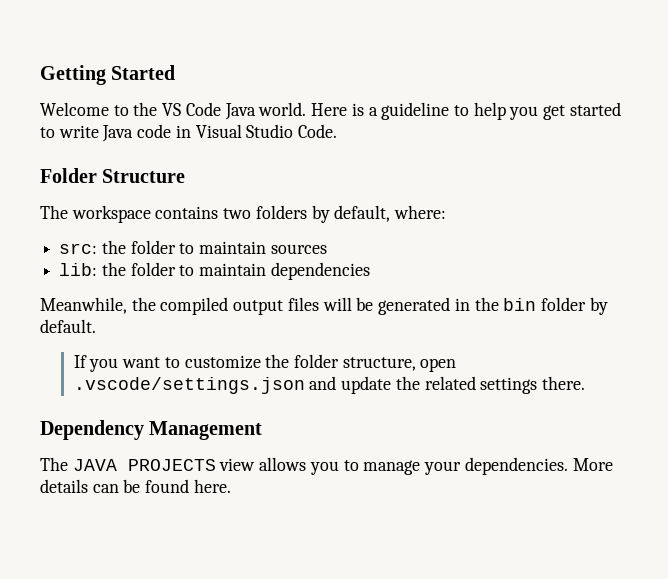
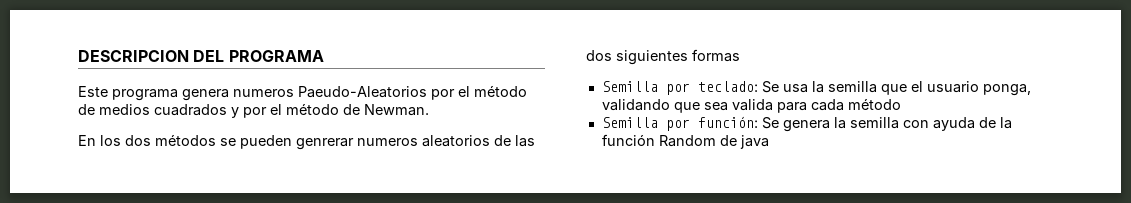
[40,65,176,85] [40,102,621,120] [40,124,338,142] [40,168,186,183] [40,205,447,223] [59,240,327,254] [59,262,370,280] [40,297,608,315] [40,319,96,333] [73,354,457,372] [73,376,586,394] [40,420,263,440] [40,457,613,475] [40,479,231,493] Getting Started // Welcome to the VS Code Java world. Here is a guideline to help you get started to write Java code in Visual Studio Code. // Folder Structure // The workspace contains two folders by default, where: // src: the folder to maintain sources // lib: the folder to maintain dependencies // Meanwhile, the compiled output files will be generated in the bin folder by default. // If you want to customize the folder structure, open .vscode/settings.json and update the related settings there. // Dependency Management // The JAVA PROJECTS view allows you to manage your dependencies. More details can be found here. -> [78,50,324,62] [78,85,527,101] [78,103,429,118] [78,134,535,150] [586,49,740,65] [601,81,1031,96] [601,98,901,113] [601,116,1012,132] [601,134,769,149] DESCRIPCION DEL PROGRAMA // Este programa genera numeros Paeudo-Aleatorios por el método de medios cuadrados y por el método de Newman. // En los dos métodos se pueden genrerar numeros aleatorios de las dos siguientes formas // Semilla por teclado: Se usa la semilla que el usuario ponga, validando que sea valida para cada método // Semilla por función: Se genera la semilla con ayuda de la función Random de java

